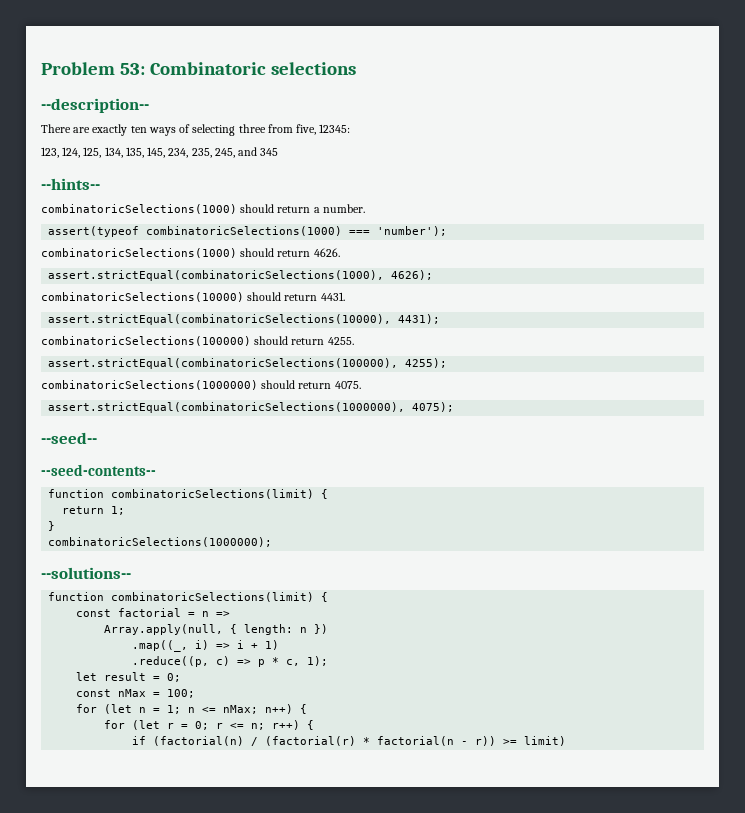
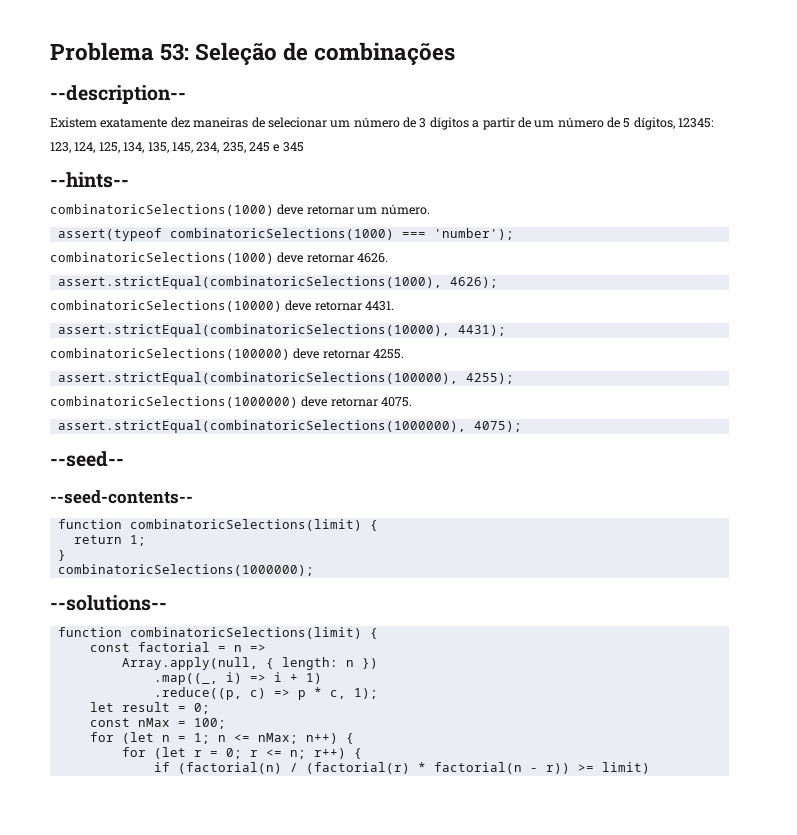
[41,62,357,75] [41,98,149,113] [41,124,317,136] Problem 53: Combinatoric selections // --description-- // There are exactly ten ways of selecting three from five, -> [50,42,456,66] [50,85,186,104] [50,117,675,130] Problema 53: Seleção de combinações // --description-- // Existem exatamente dez maneiras de selecionar um número de 3 dígitos a partir de um número de 5 dígitos,
[214,147,258,158] 245, and -> [249,142,280,152] 245 e
[240,204,365,213] should return a number. -> [277,204,430,215] deve retornar um número.
[240,248,311,257] should return -> [277,252,354,263] deve retornar
[247,292,318,301] should return -> [285,300,362,311] deve retornar
[254,336,325,345] should return -> [293,348,370,359] deve retornar
[261,380,332,389] should return -> [301,396,378,407] deve retornar

